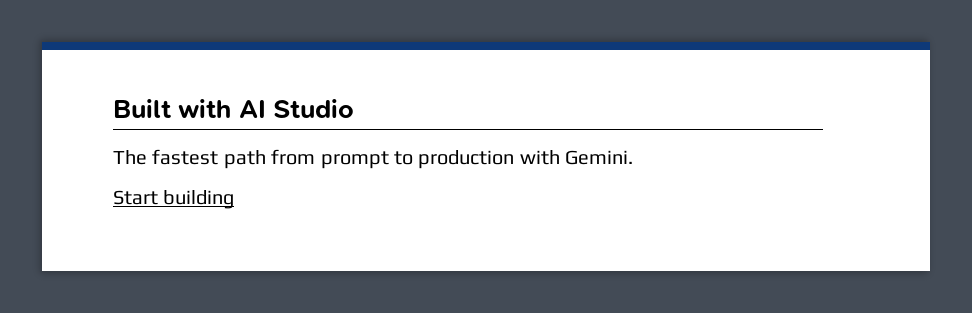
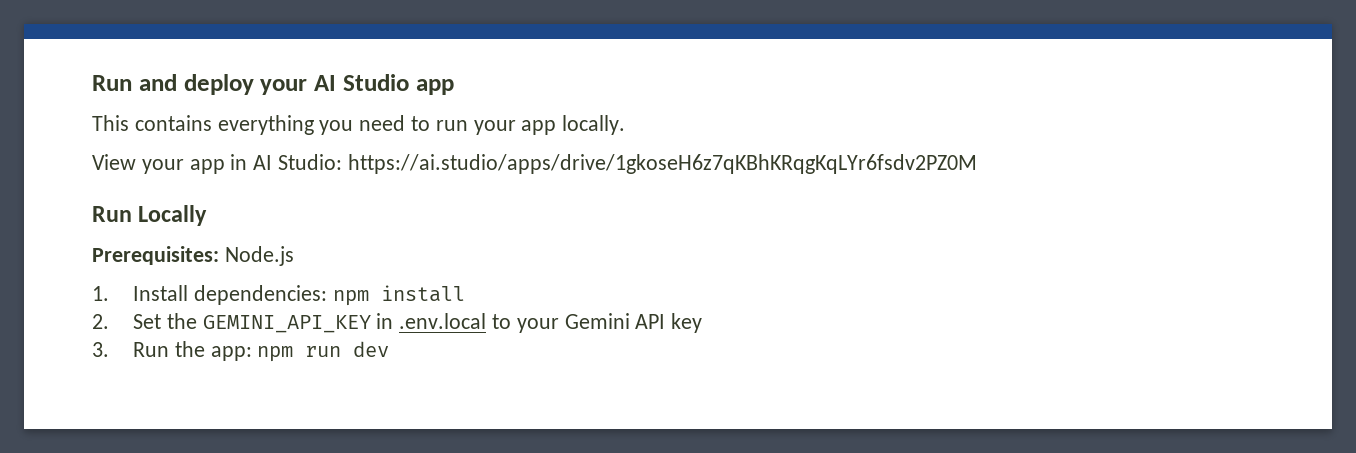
[113,99,354,118] [113,149,634,169] [113,190,235,209] Built with AI Studio // The fastest path from prompt to production with Gemini. // Start building -> [92,74,454,95] [92,115,626,135] [92,154,977,174] [92,205,208,226] [92,246,294,266] [92,285,465,306] [92,313,703,333] [92,341,390,362] Run and deploy your AI Studio app // This contains everything you need to run your app locally. // View your app in AI Studio: https://ai.studio/apps/drive/1gkoseH6z7qKBhKRqgKqLYr6fsdv2PZ0M // Run Locally // Prerequisites: Node.js // 1. Install dependencies: npm install // 2. Set the GEMINI_API_KEY in .env.local to your Gemini API key // 3. Run the app: npm run dev

